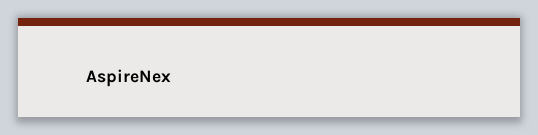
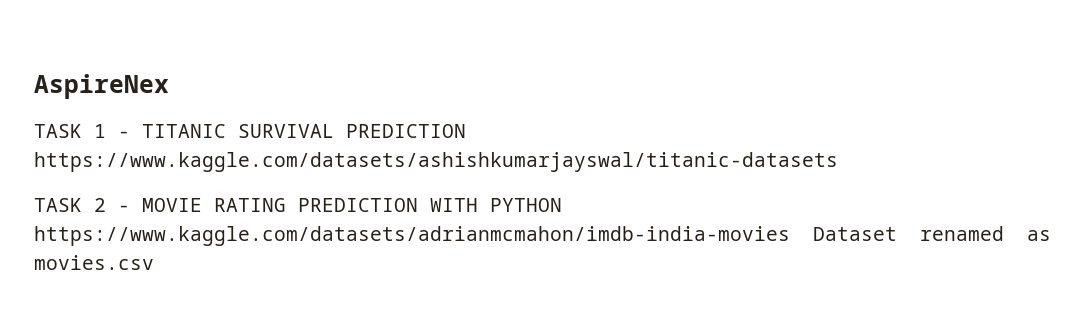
(171, 78) none -> [34,124,466,138] [34,152,838,172] [34,198,562,212] [34,226,1051,246] [34,255,154,270] // TASK 1 - TITANIC SURVIVAL PREDICTION https://www.kaggle.com/datasets/ashishkumarjayswal/titanic-datasets // TASK 2 - MOVIE RATING PREDICTION WITH PYTHON https://www.kaggle.com/datasets/adrianmcmahon/imdb-india-movies Dataset renamed as movies.csv

